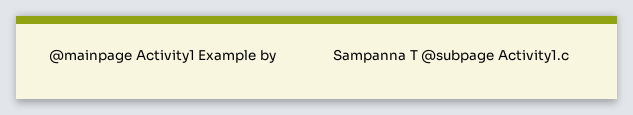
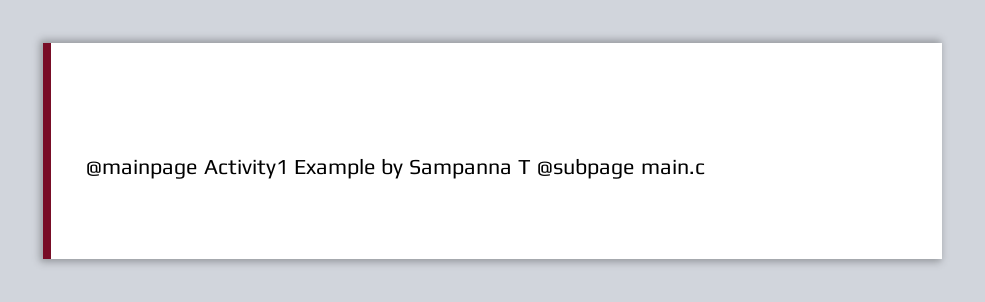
[497,50,569,63] Activity1.c -> [640,159,705,175] main.c

